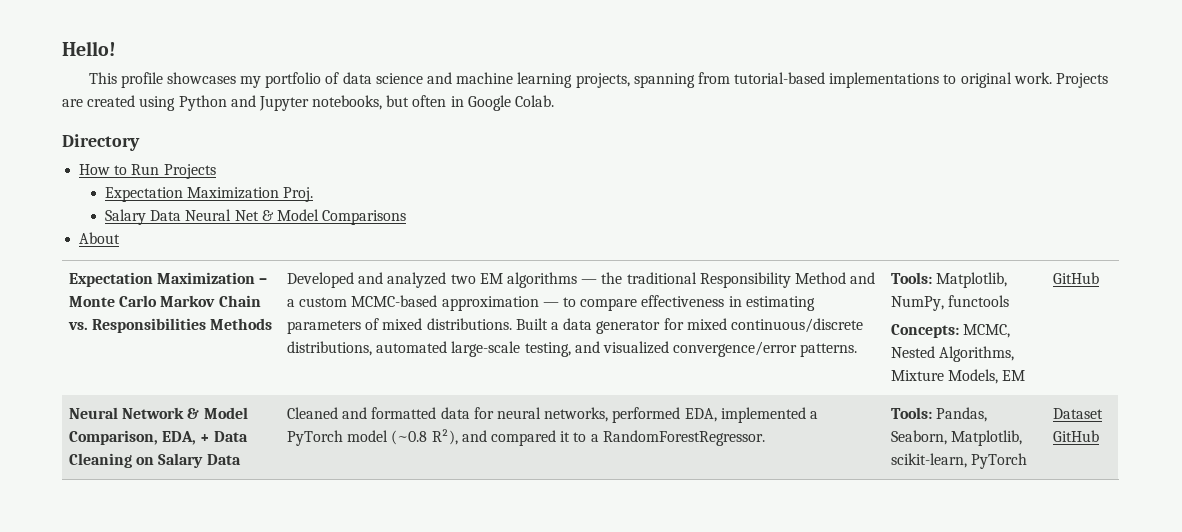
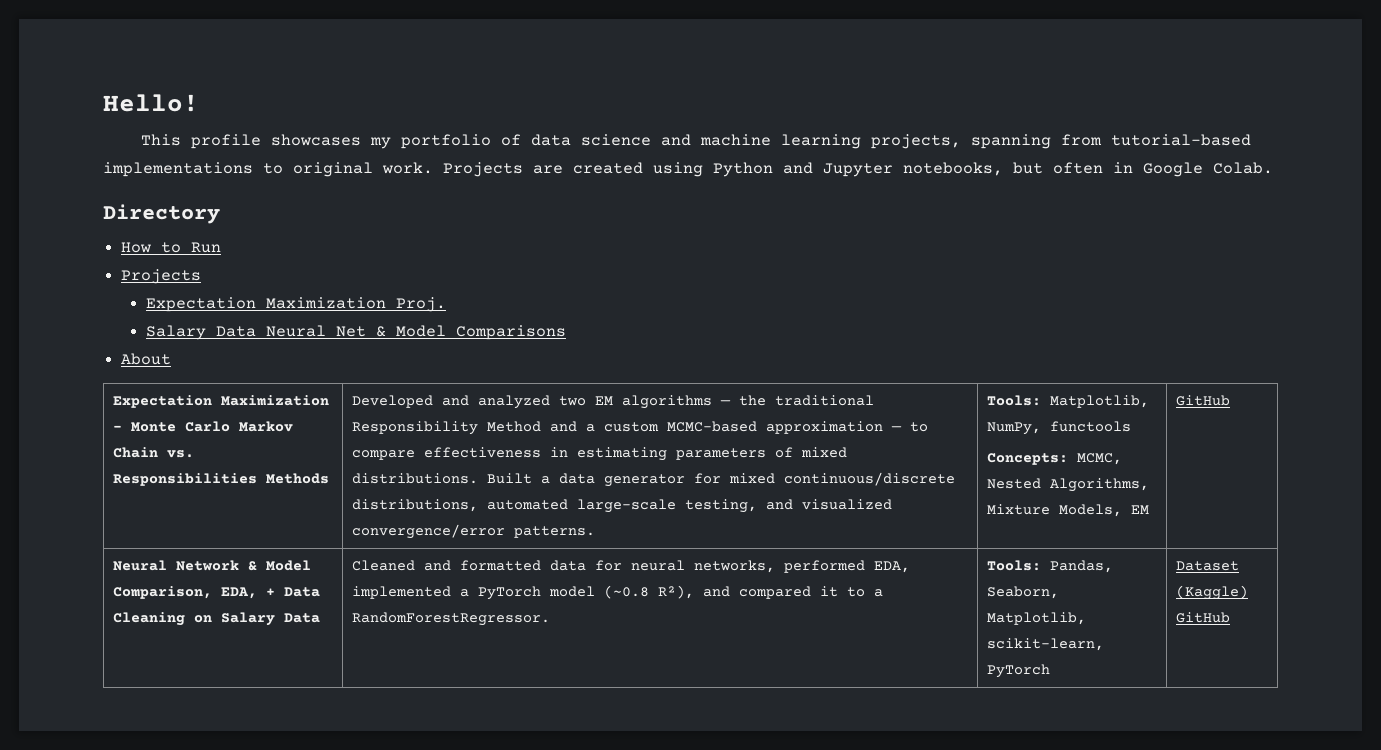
(160, 169) none -> (222, 247) //
(1104, 413) none -> [1175,585,1248,600] (Kaggle)

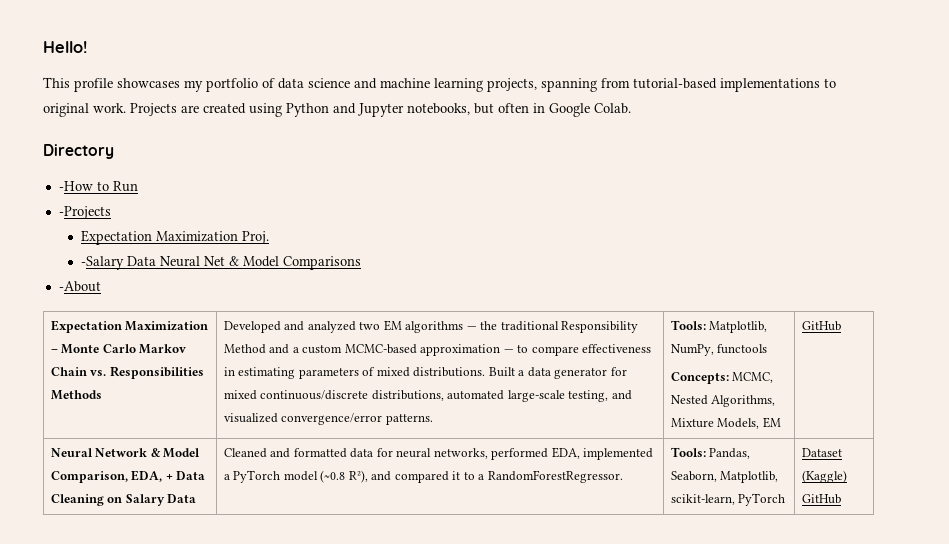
[121,242,152,253] How -> [58,181,93,191] -How
[121,269,202,284] Projects -> [58,206,111,219] -Projects
[145,325,206,340] Salary -> [80,256,124,270] -Salary
[121,353,172,365] About -> [58,281,101,292] -About

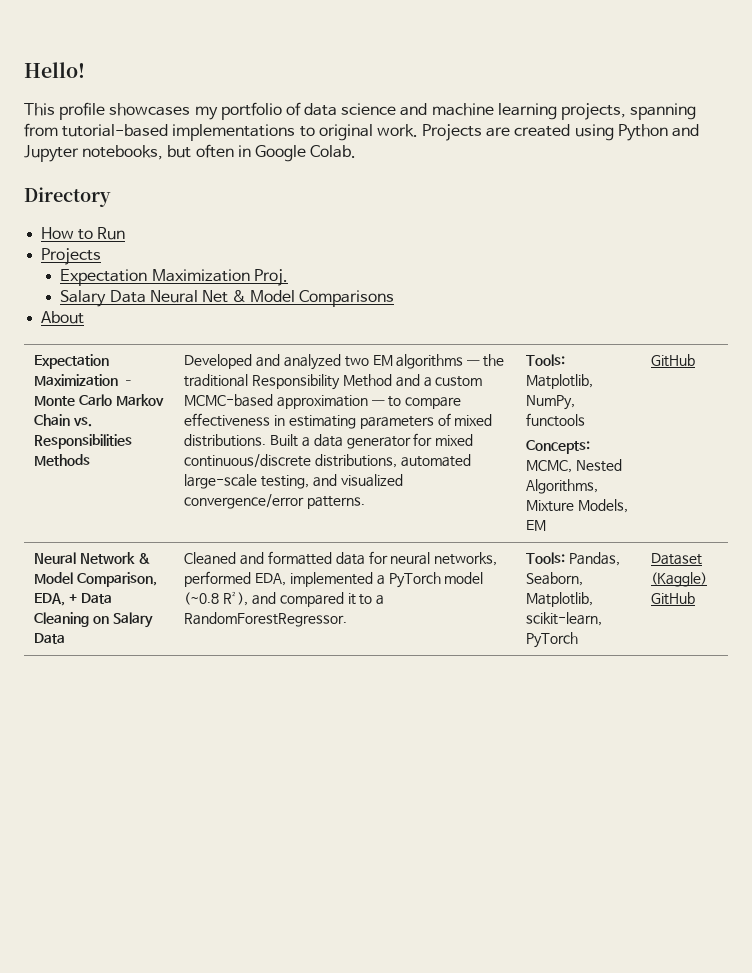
[58,181,93,191] -How -> [41,227,75,239] How
[58,206,111,219] -Projects -> [41,248,102,265] Projects
[80,256,124,270] -Salary -> [60,290,107,307] Salary
[58,281,101,292] -About -> [41,311,85,324] About

